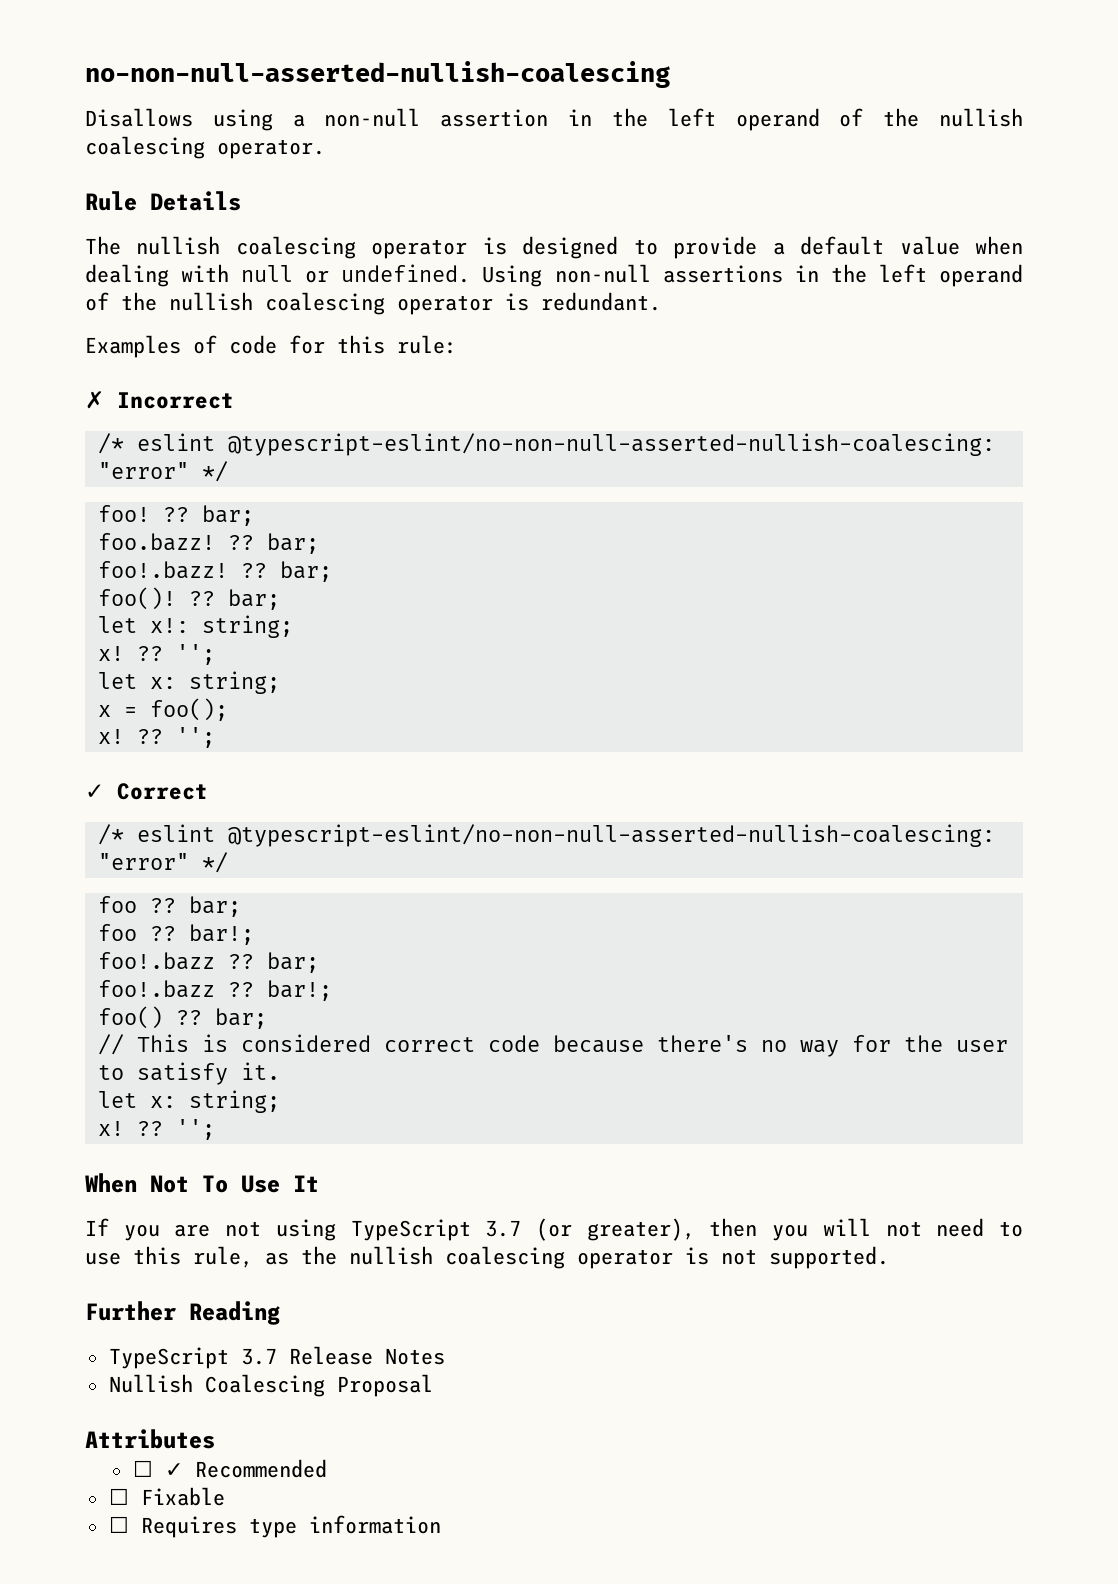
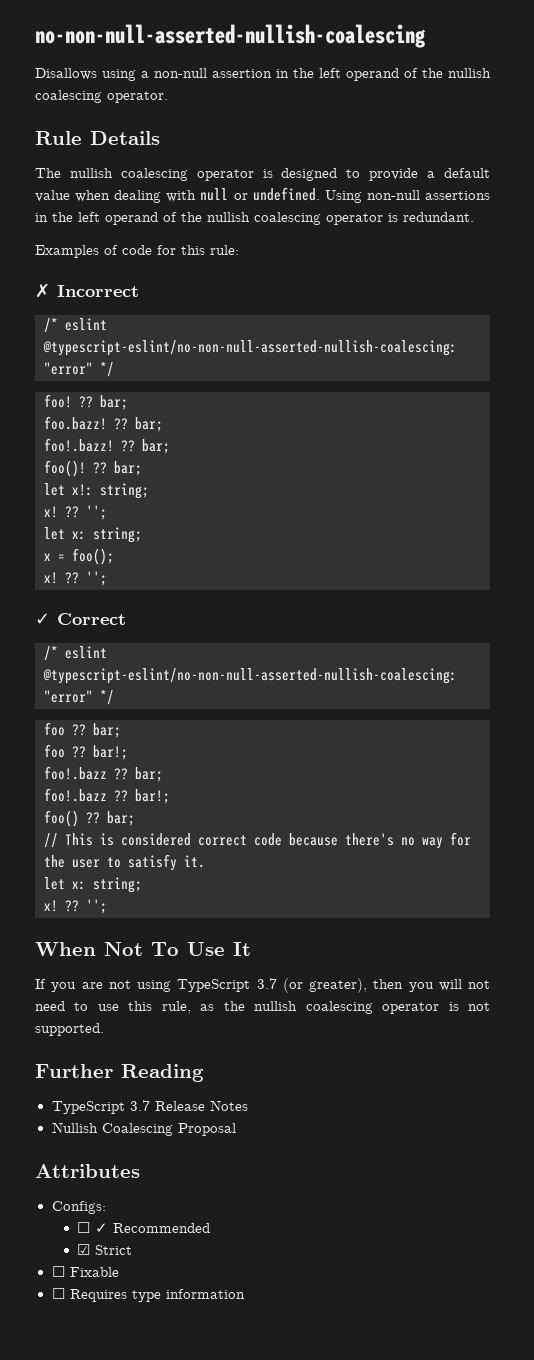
(215, 1439) none -> [51,1201,106,1214] // Configs:
(327, 1468) none -> [77,1244,133,1255] // ☑ Strict

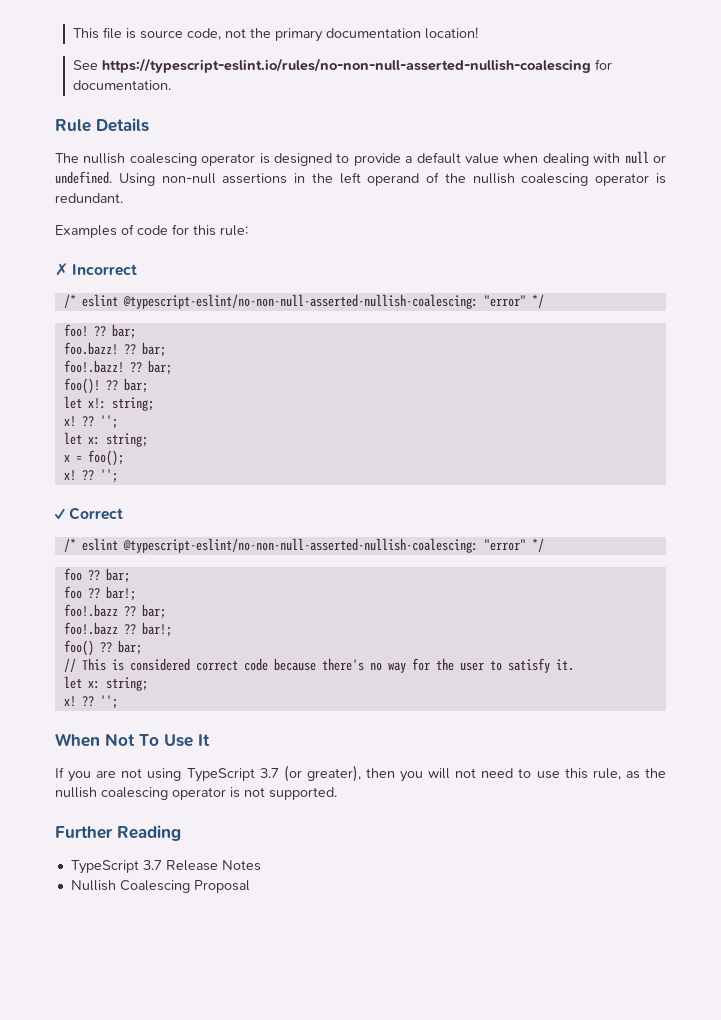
[35,24,426,48] [35,68,491,81] [35,90,168,103] no-non-null-asserted-nullish-coalescing // Disallows using a non-null assertion in the left operand of the nullish coalescing operator. -> [72,27,478,42] [72,58,612,73] [72,80,171,90] This file is source code, not the primary documentation location! // See https://typescript-eslint.io/rules/no-non-null-asserted-nullish-coalescing for documentation.
[35,1164,140,1178] [51,1201,106,1214] [77,1222,211,1233] [77,1244,133,1255] [51,1266,119,1277] [51,1288,245,1302] // Attributes // Configs: // ☐ ✓ Recommended // ☑ Strict // ☐ Fixable // ☐ Requires type information -> (250, 886) none

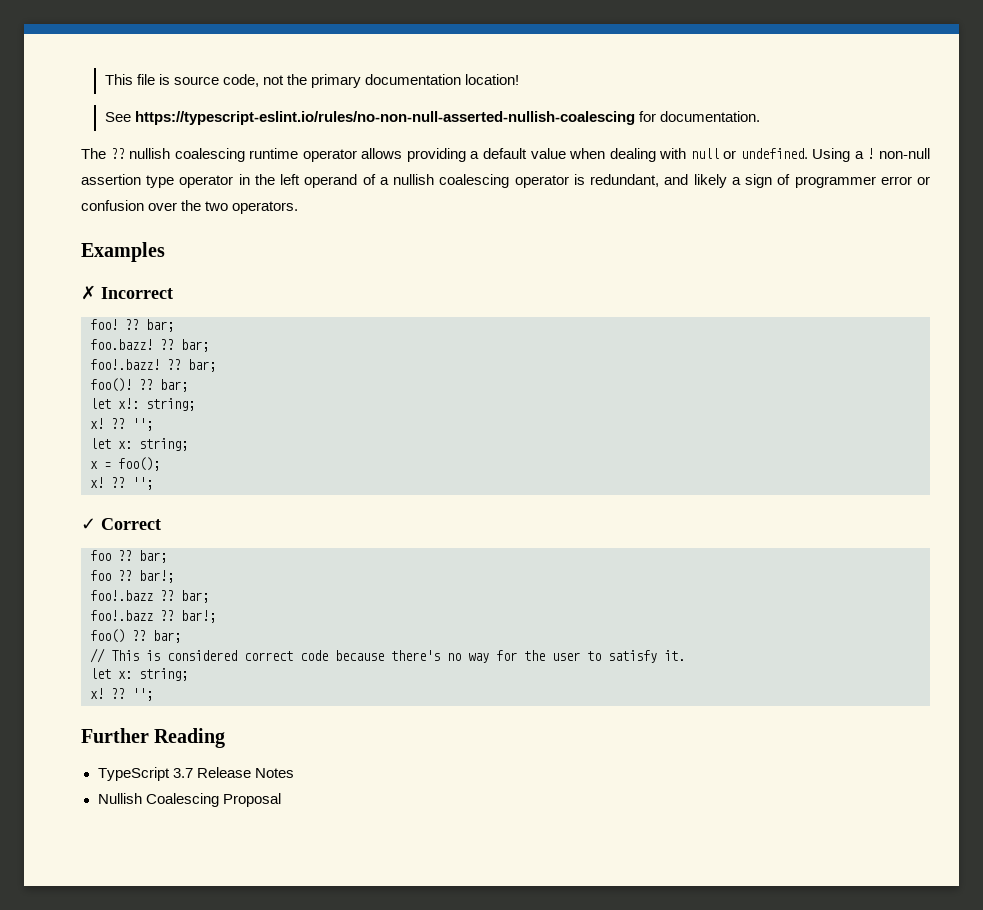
[55,118,149,132] // Rule Details -> (760, 116) none
[83,153,401,166] nullish coalescing operator is designed to provide -> [110,148,466,162] ?? nullish coalescing runtime operator allows providing
[161,173,288,184] non-null assertions -> [854,148,930,159] [81,174,234,188] a ! non-null assertion type operator
[444,173,666,186] [55,193,123,203] [55,224,248,238] [55,263,138,276] [63,294,544,309] the nullish coalescing operator is redundant. // Examples of code for this rule: // ✗ Incorrect // /* eslint @typescript-eslint/no-non-null-asserted-nullish-coalescing: "error" */ -> [379,174,930,188] [81,200,299,214] [81,242,165,262] [81,285,173,300] a nullish coalescing operator is redundant, and likely a sign of programmer error or confusion over the two operators. // Examples // ✗ Incorrect
[63,538,544,553] // /* eslint @typescript-eslint/no-non-null-asserted-nullish-coalescing: "error" */ -> (161, 524) none
[55,733,210,747] [55,765,666,782] [55,787,337,800] // When Not To Use It // If you are not using TypeScript 3.7 (or greater), then you will not need to use this rule, as the nullish coalescing operator is not supported. -> (153, 694) none

